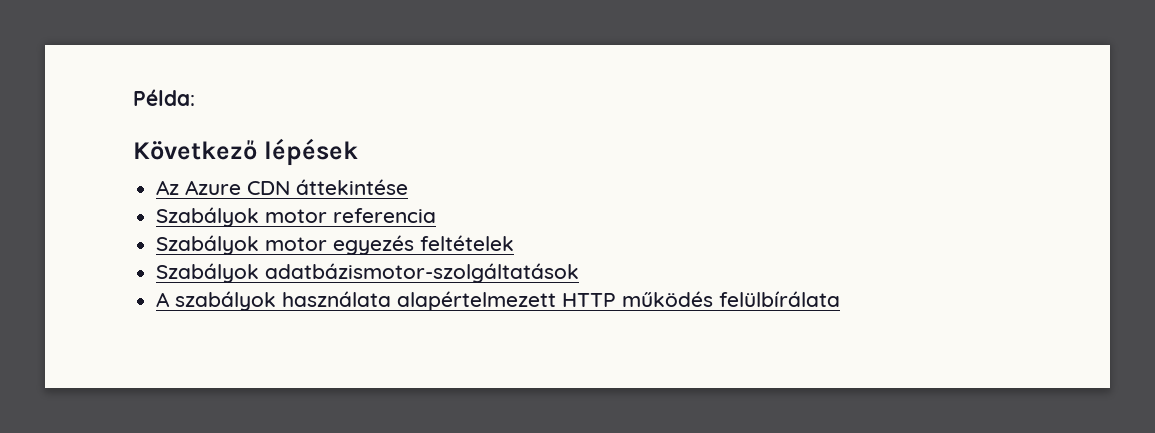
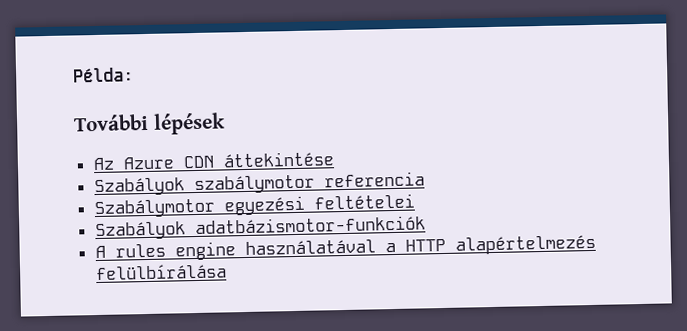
[133,140,257,160] Következő -> [73,113,149,132] További
[265,209,328,223] motor -> [193,174,315,195] szabálymotor
[156,235,515,255] [156,263,580,283] Szabályok motor egyezés feltételek // Szabályok adatbázismotor-szolgáltatások -> [93,193,415,219] [94,215,426,241] Szabálymotor egyezési feltételei // Szabályok adatbázismotor-funkciók
[175,291,841,311] szabályok használata alapértelmezett HTTP működés felülbírálata -> [114,234,596,261] [94,263,227,281] rules engine használatával a HTTP alapértelmezés felülbírálása

